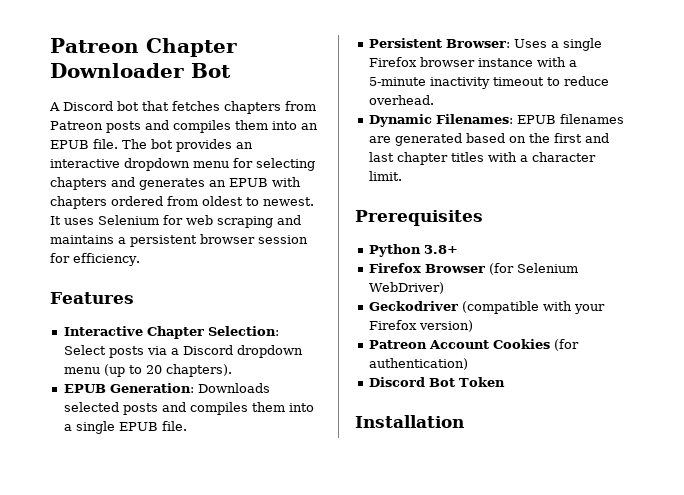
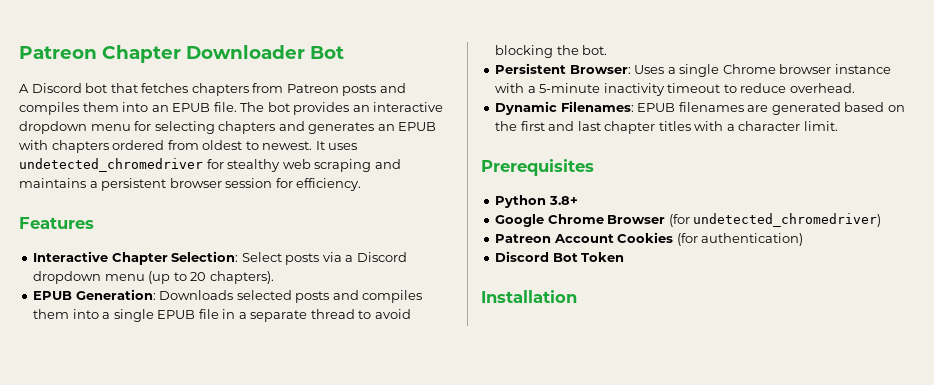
[98,215,183,225] Selenium for -> [19,158,281,172] undetected_chromedriver for stealthy
[161,421,187,431] file. -> [198,309,411,322] [495,45,608,58] file in a separate thread to avoid blocking the bot.
[368,57,417,67] Firefox -> [722,64,776,74] Chrome
[368,263,578,275] [368,282,444,294] [368,301,605,314] [368,320,473,332] Firefox Browser (for Selenium WebDriver) // Geckodriver (compatible with your Firefox version) -> [495,213,882,227] Google Chrome Browser (for undetected_chromedriver)

